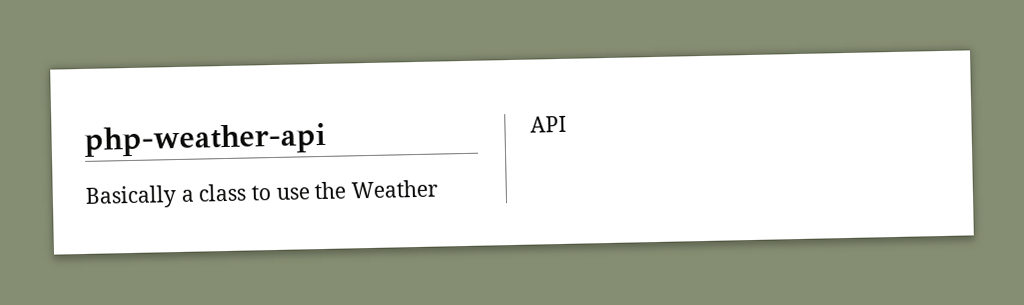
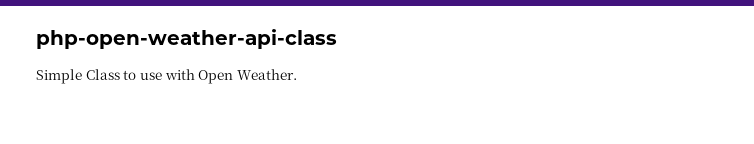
[84,122,326,157] [85,179,439,209] [530,115,567,133] php-weather-api // Basically a class to use the Weather API -> [36,29,337,49] [36,69,297,84] php-open-weather-api-class // Simple Class to use with Open Weather.

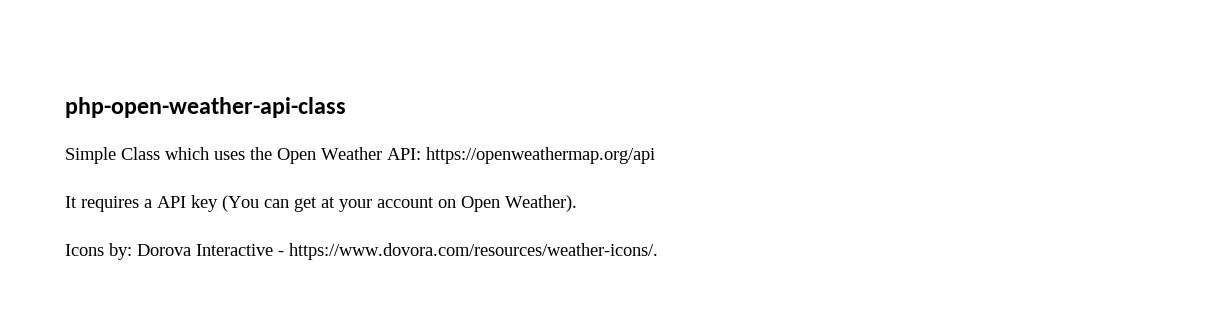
[123,69,297,84] to use with Open Weather. -> [165,147,655,164] [65,195,577,212] [65,243,658,260] which uses the Open Weather API: https://openweathermap.org/api // It requires a API key (You can get at your account on Open Weather). // Icons by: Dorova Interactive - https://www.dovora.com/resources/weather-icons/.

